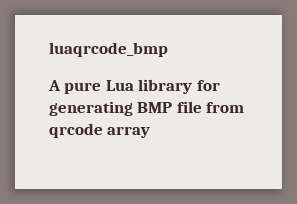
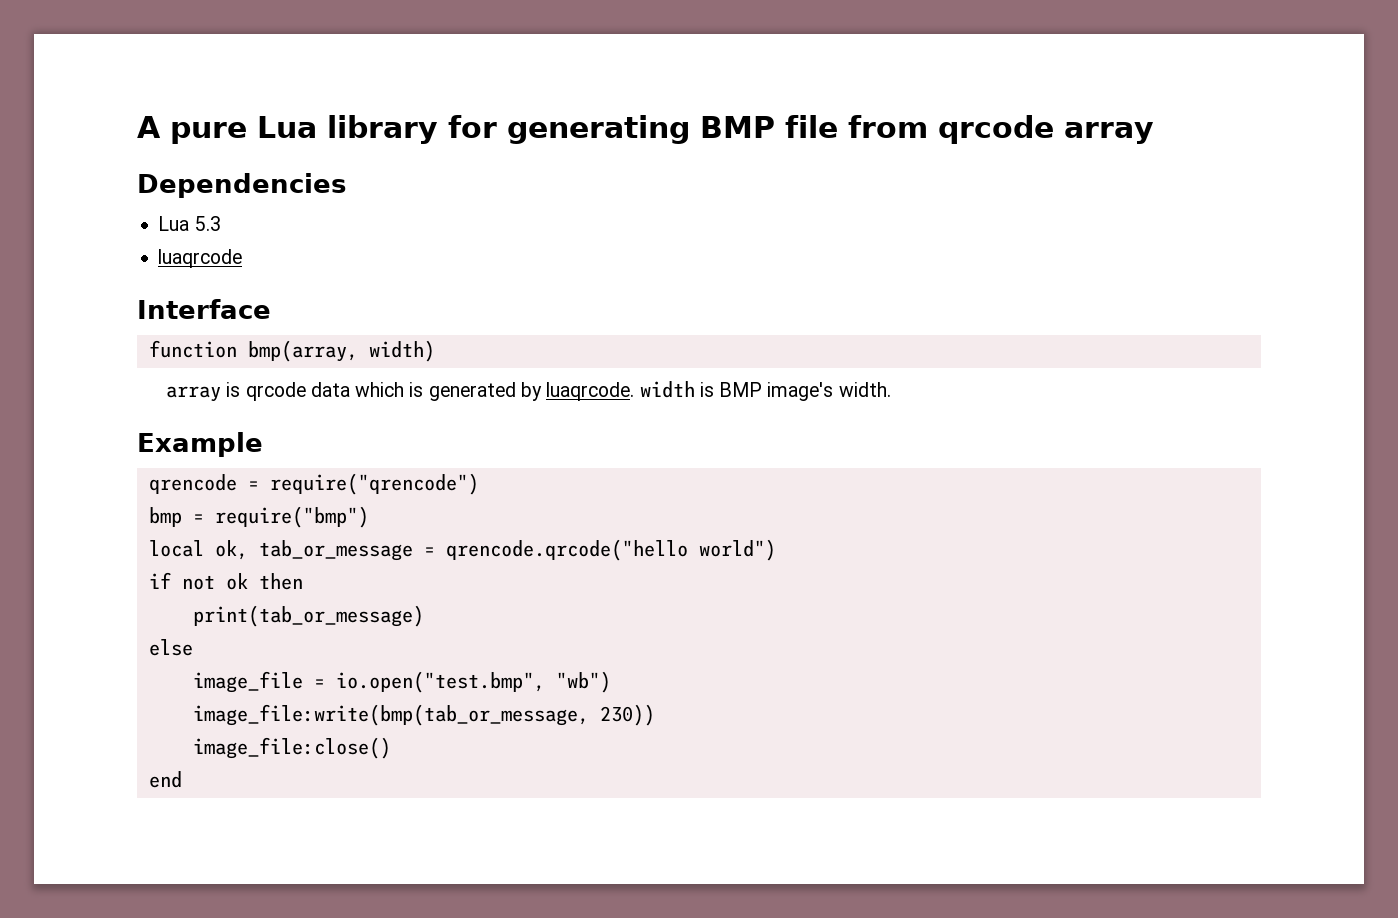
[49,42,168,57] luaqrcode_bmp // -> (137, 127) none
(151, 132) none -> [137,173,346,198] [158,216,221,231] [158,249,243,268] [137,299,271,319] [148,340,435,362] [166,381,891,402] [137,432,263,457] [148,473,479,495] [148,506,369,528] [148,539,776,561] [148,572,303,590] [192,605,424,627] [148,639,193,656] [192,671,611,693] [192,704,655,726] [192,737,391,759] [148,771,182,788] // Dependencies // Lua 5.3 // luaqrcode // Interface // function bmp(array, width) // array is qrcode data which is generated by luaqrcode. width is BMP image's width. // Example // qrencode = require("qrencode") // bmp = require("bmp") // local ok, tab_or_message = qrencode.qrcode("hello world") // if not ok then // print(tab_or_message) // else // image_file = io.open("test.bmp", "wb") // image_file:write(bmp(tab_or_message, 230)) // image_file:close() // end

